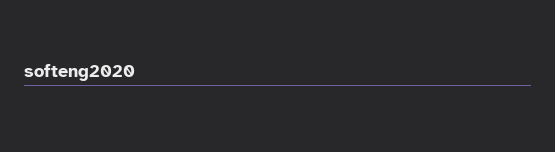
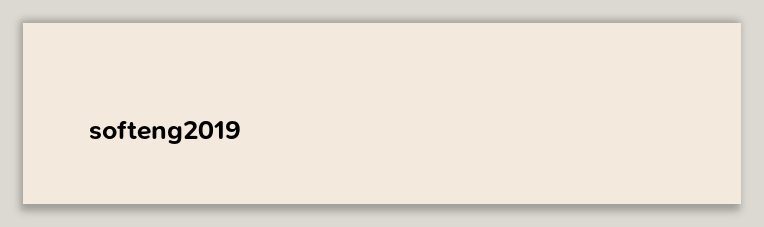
[24,64,135,81] softeng2020 -> [89,120,241,144] softeng2019

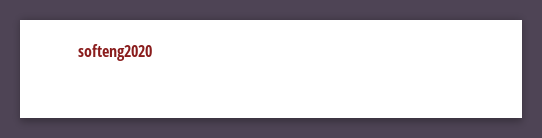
[89,120,241,144] softeng2019 -> [78,44,152,61] softeng2020

